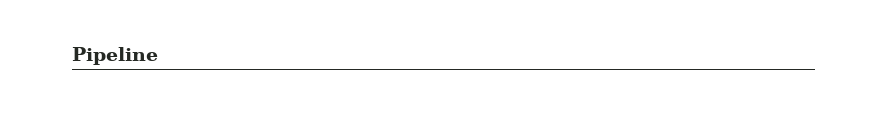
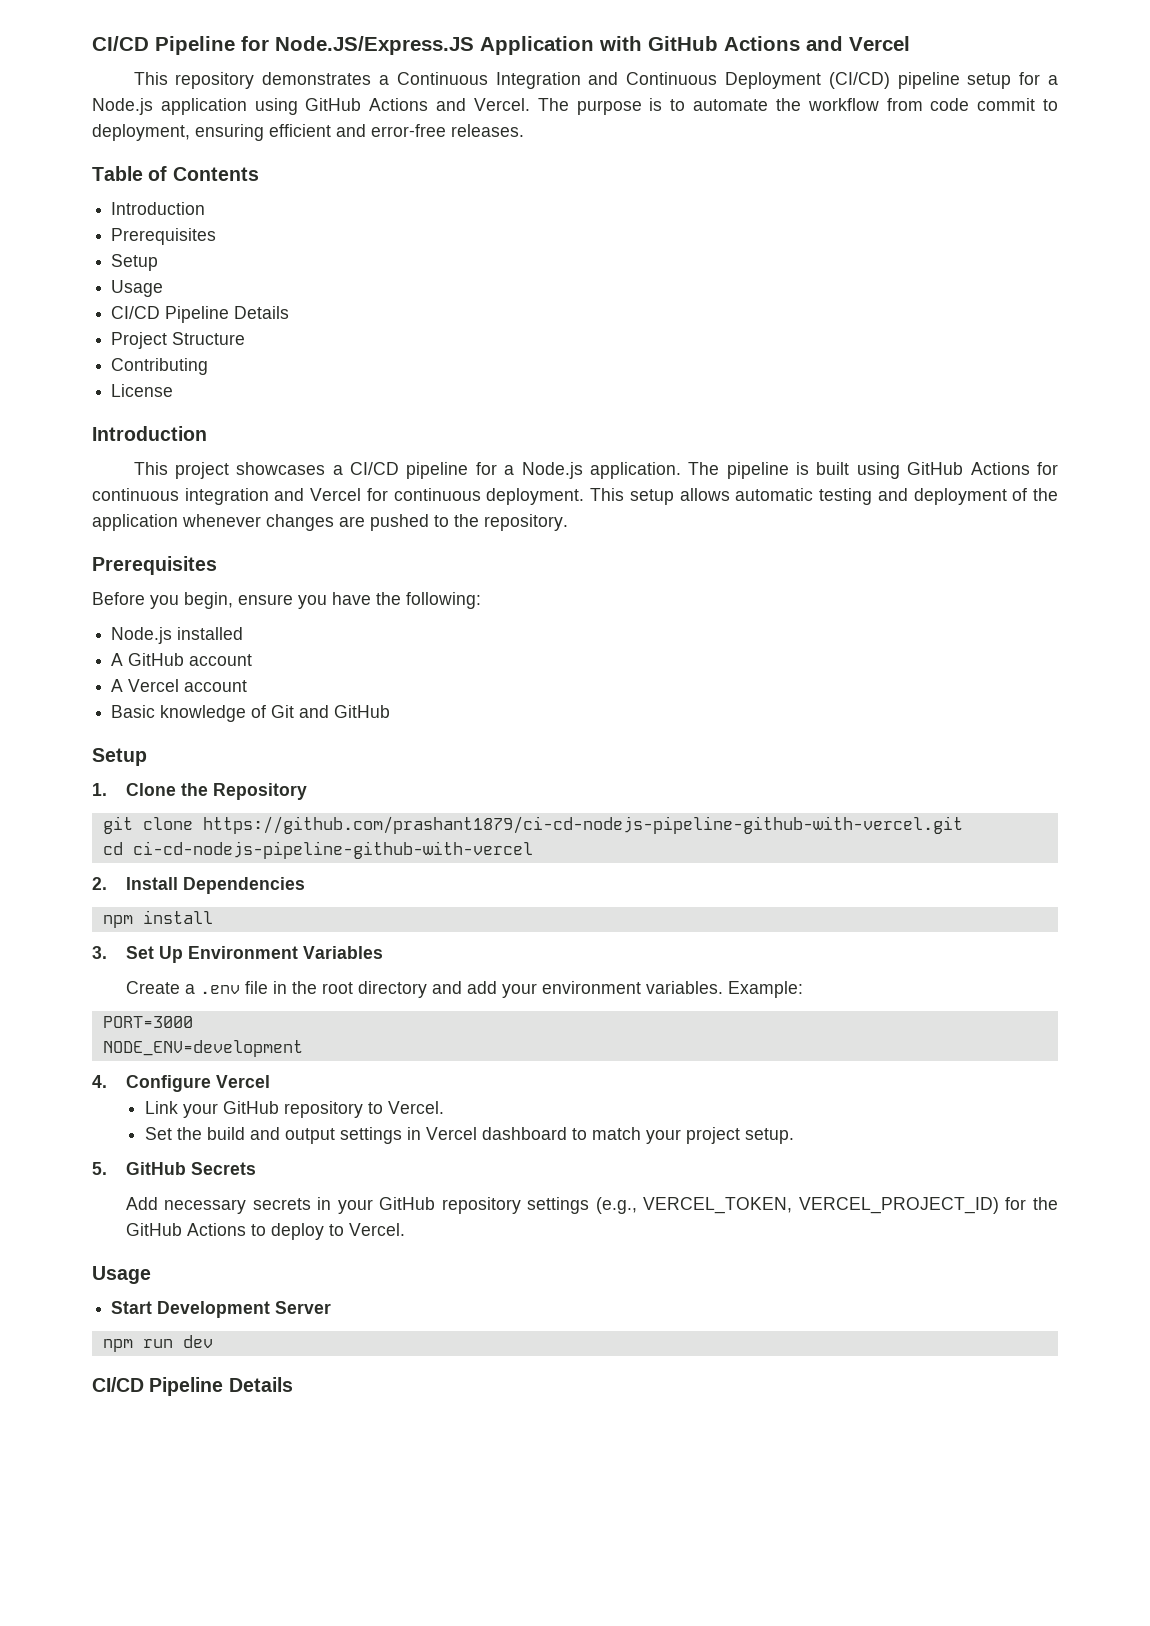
[72,47,158,65] Pipeline -> [92,36,910,55] [133,72,1059,89] [92,98,1059,115] [92,124,524,141] [92,166,259,181] [111,202,206,215] [111,228,217,245] [111,254,159,271] [111,280,164,297] [111,306,290,323] [111,332,246,349] [111,358,209,375] [111,384,174,397] [92,426,207,441] [133,462,1059,479] [92,488,1059,505] [92,514,568,531] [92,556,217,575] [92,592,481,609] [111,627,244,644] [111,653,253,666] [111,679,248,692] [111,705,391,722] [92,748,147,766] [92,783,307,800] [102,816,963,834] [102,841,533,859] [92,877,305,894] [102,910,213,928] [92,946,383,963] [125,981,803,998] [102,1016,193,1028] [102,1040,303,1057] [92,1075,270,1092] [144,1101,444,1118] [144,1127,794,1144] [92,1162,256,1175] [125,1197,1059,1214] [125,1223,405,1240] [92,1266,151,1284] [111,1301,332,1318] [102,1335,213,1352] [92,1377,293,1396] CI/CD Pipeline for Node.JS/Express.JS Application with GitHub Actions and Vercel // This repository demonstrates a Continuous Integration and Continuous Deployment (CI/CD) pipeline setup for a Node.js application using GitHub Actions and Vercel. The purpose is to automate the workflow from code commit to deployment, ensuring efficient and error-free releases. // Table of Contents // Introduction // Prerequisites // Setup // Usage // CI/CD Pipeline Details // Project Structure // Contributing // License // Introduction // This project showcases a CI/CD pipeline for a Node.js application. The pipeline is built using GitHub Actions for continuous integration and Vercel for continuous deployment. This setup allows automatic testing and deployment of the application whenever changes are pushed to the repository. // Prerequisites // Before you begin, ensure you have the following: // Node.js installed // A GitHub account // A Vercel account // Basic knowledge of Git and GitHub // Setup // 1. Clone the Repository // git clone https://github.com/prashant1879/ci-cd-nodejs-pipeline-github-with-vercel.git // cd ci-cd-nodejs-pipeline-github-with-vercel // 2. Install Dependencies // npm install // 3. Set Up Environment Variables // Create a .env file in the root directory and add your environment variables. Example: // PORT=3000 // NODE_ENV=development // 4. Configure Vercel // Link your GitHub repository to Vercel. // Set the build and output settings in Vercel dashboard to match your project setup. // 5. GitHub Secrets // Add necessary secrets in your GitHub repository settings (e.g., VERCEL_TOKEN, VERCEL_PROJECT_ID) for the GitHub Actions to deploy to Vercel. // Usage // Start Development Server // npm run dev // CI/CD Pipeline Details

